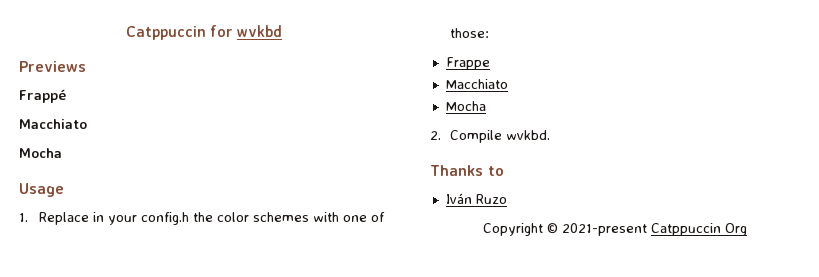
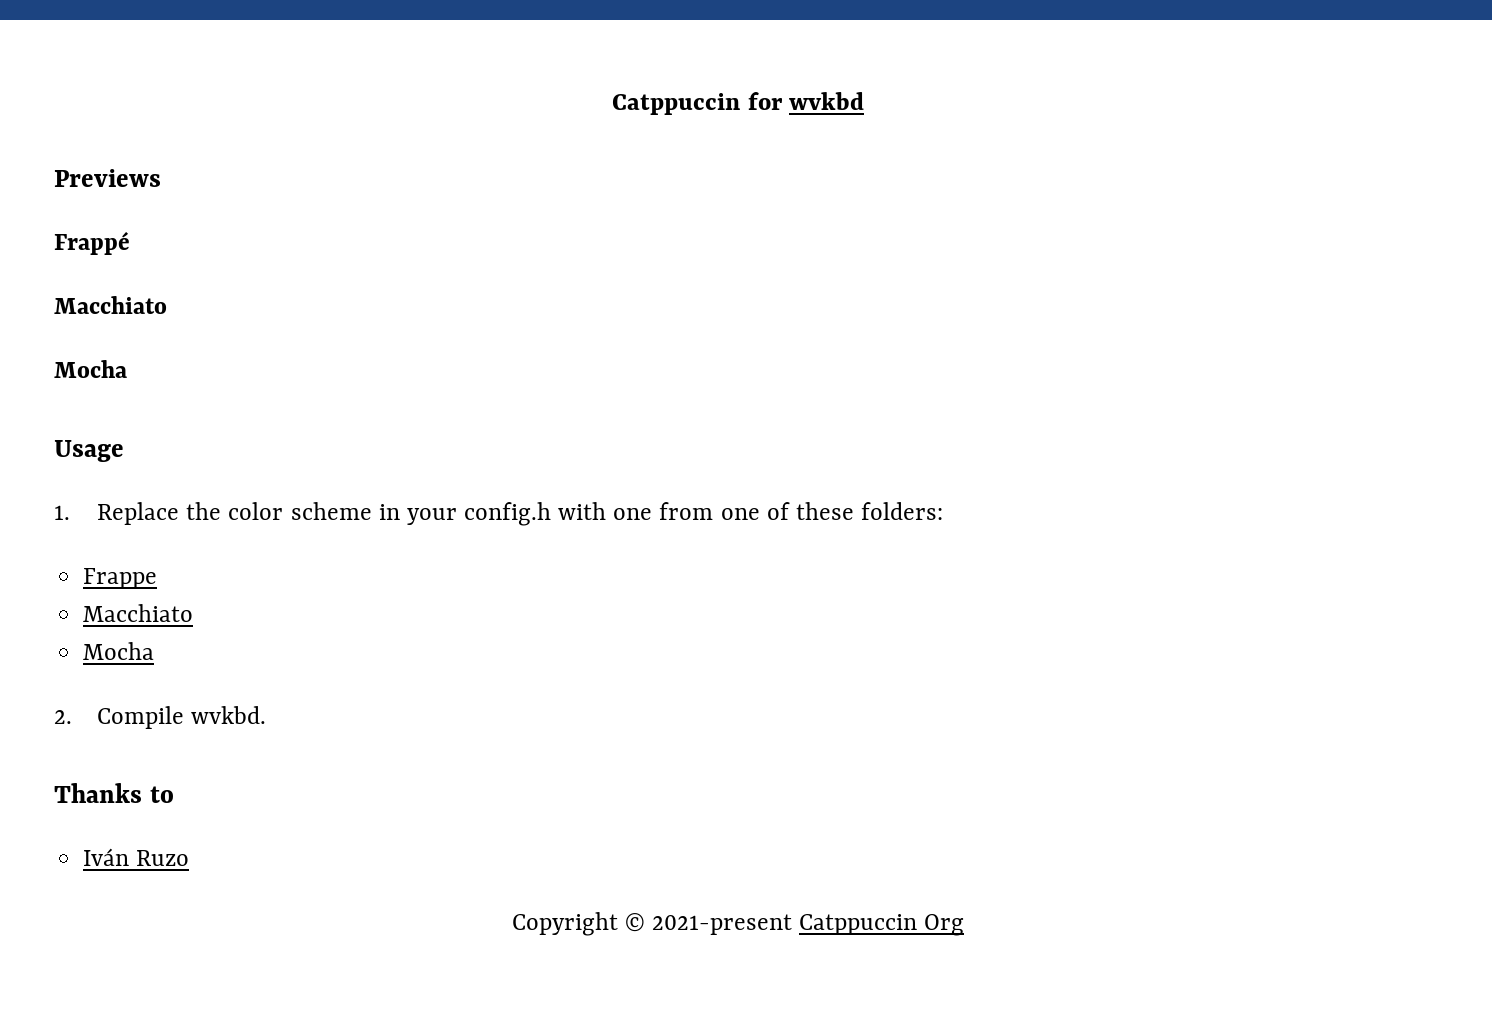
[92,212,385,225] [449,28,489,38] in your config.h the color schemes with one of those: -> [186,502,944,526] the color scheme in your config.h with one from one of these folders:

